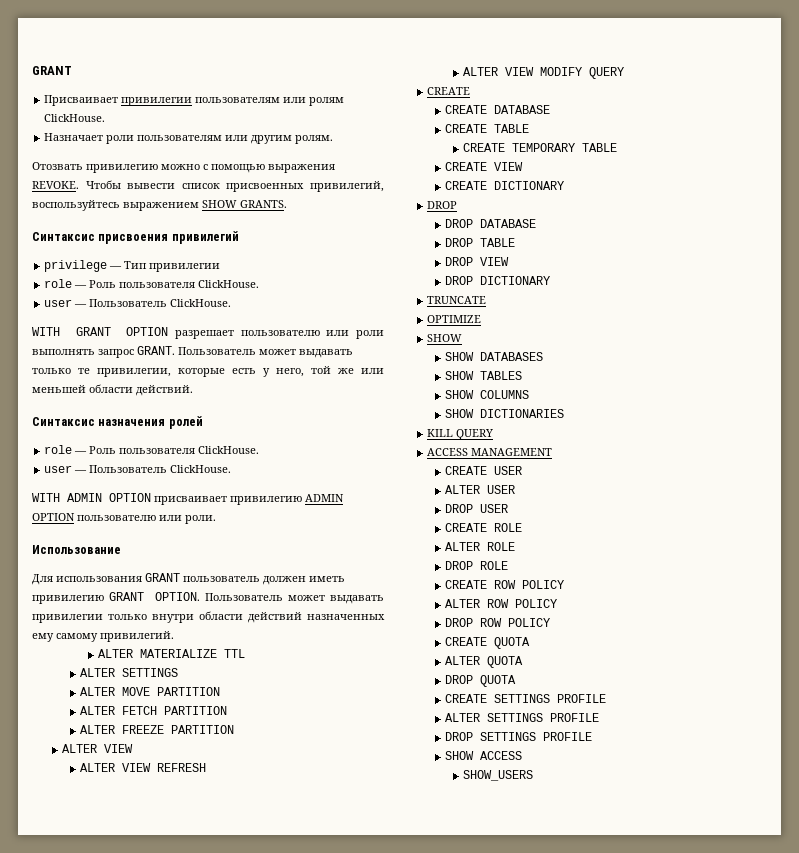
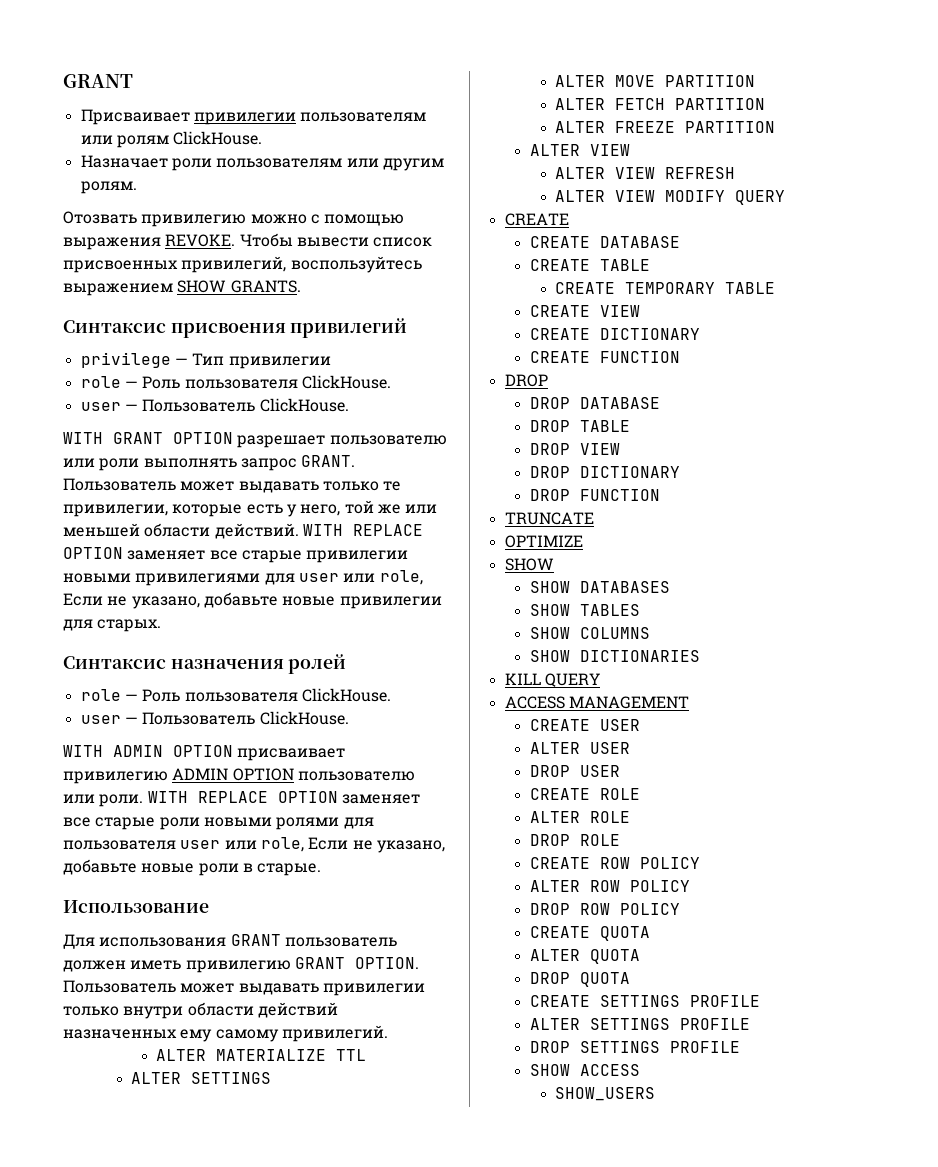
(193, 390) none -> [302,524,423,536] [63,547,409,563] [63,570,423,586] [63,592,442,609] [63,619,162,632] WITH REPLACE OPTION заменяет все старые привилегии новыми привилегиями для user или role, Если не указано, добавьте новые привилегии для старых.
(216, 519) none -> [147,791,420,804] [63,817,374,830] [63,837,445,853] [63,859,322,876] WITH REPLACE OPTION заменяет все старые роли новыми ролями для пользователя user или role, Если не указано, добавьте новые роли в старые.
(565, 185) none -> [529,351,680,363] // CREATE FUNCTION
(551, 280) none -> [529,489,660,501] // DROP FUNCTION

